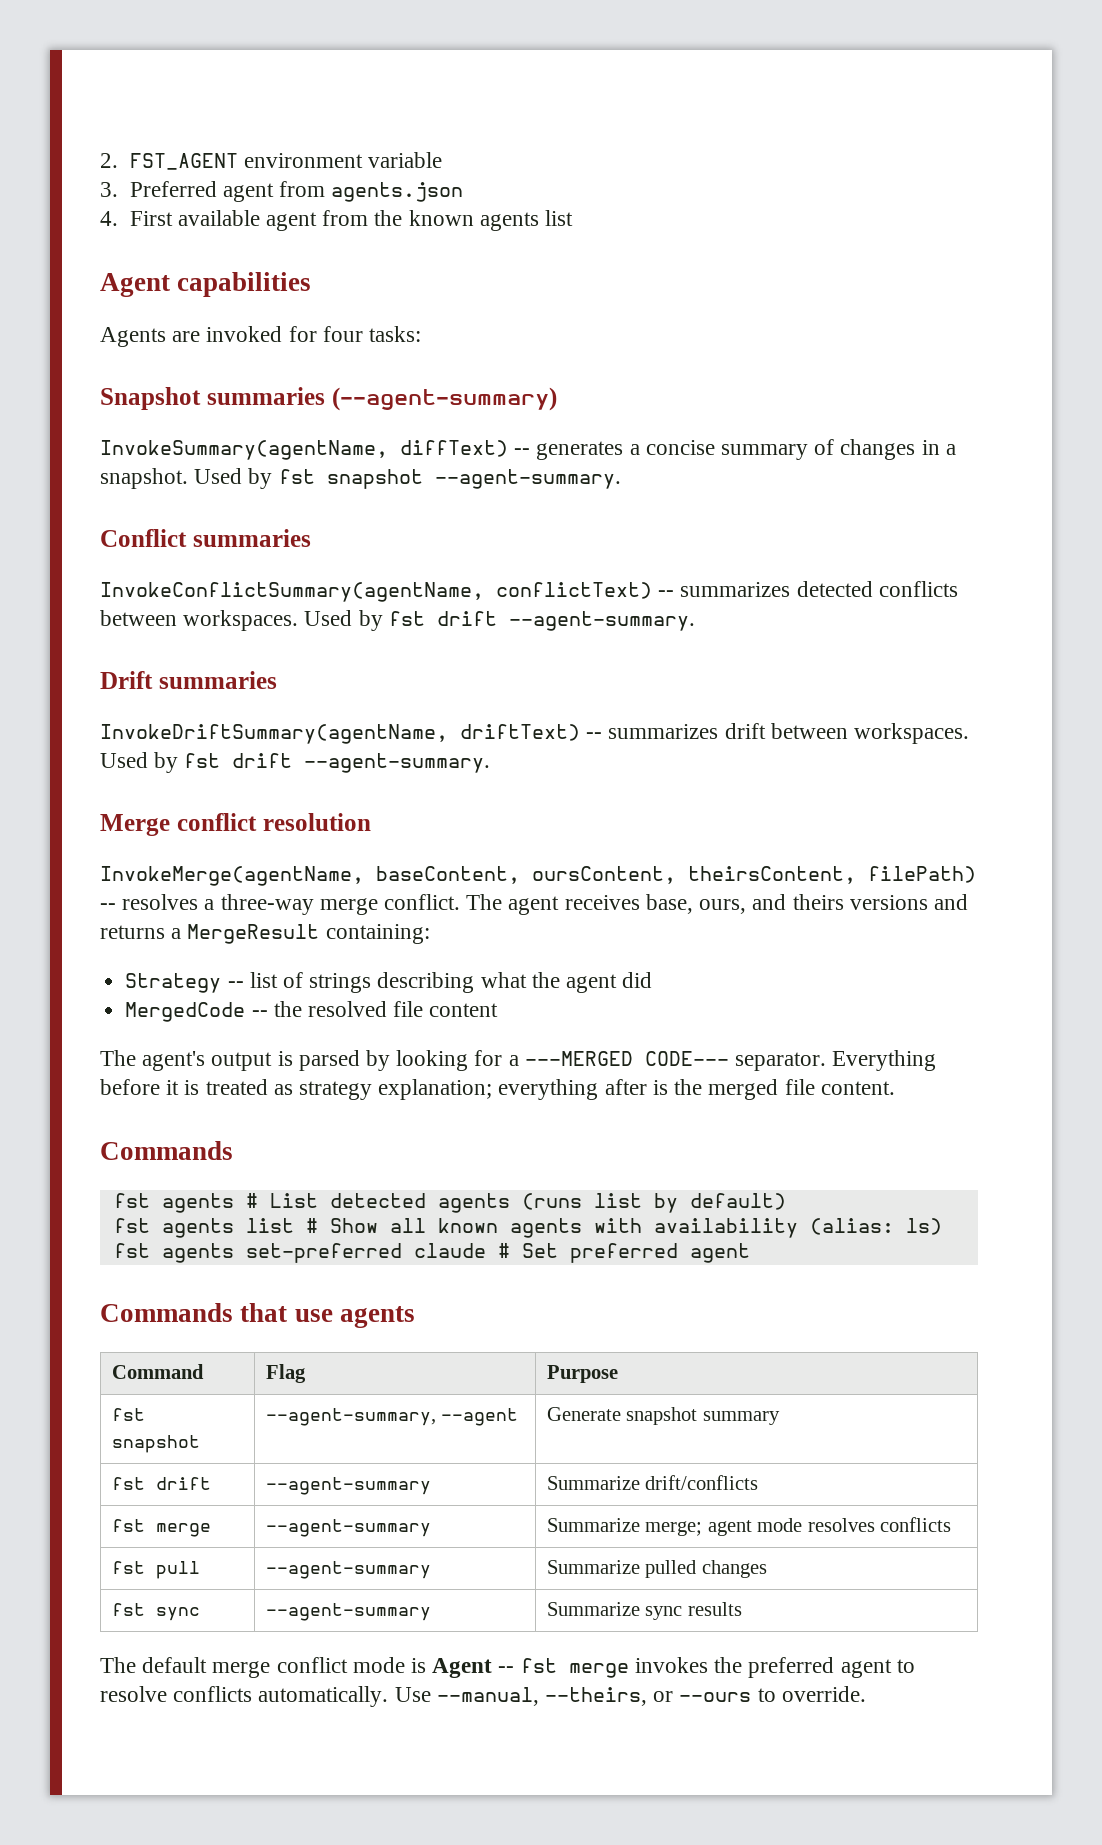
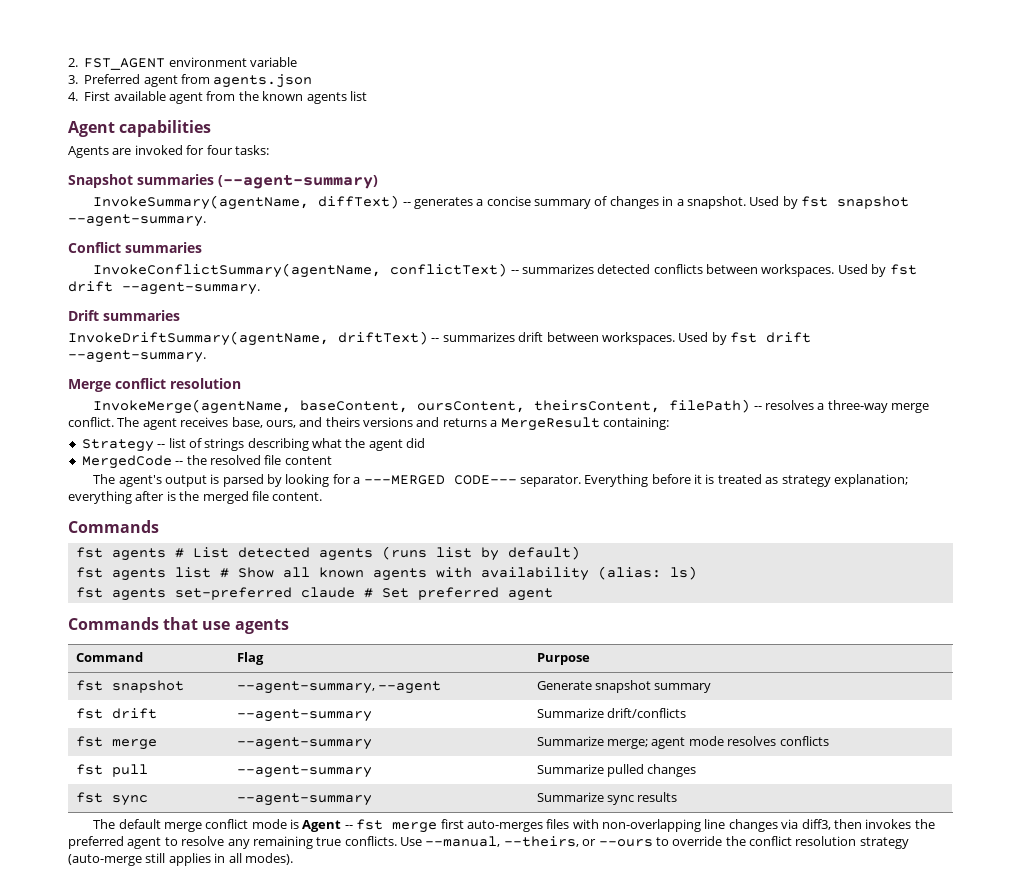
(629, 1670) none -> [440,819,862,832] first auto-merges files with non-overlapping line changes via diff3, then
[173,1686,389,1707] conflicts automatically. -> [227,836,397,849] any remaining true conflicts.
[781,1686,866,1702] override. -> [672,836,909,849] [68,853,293,866] override the conflict resolution strategy (auto-merge still applies in all modes).

